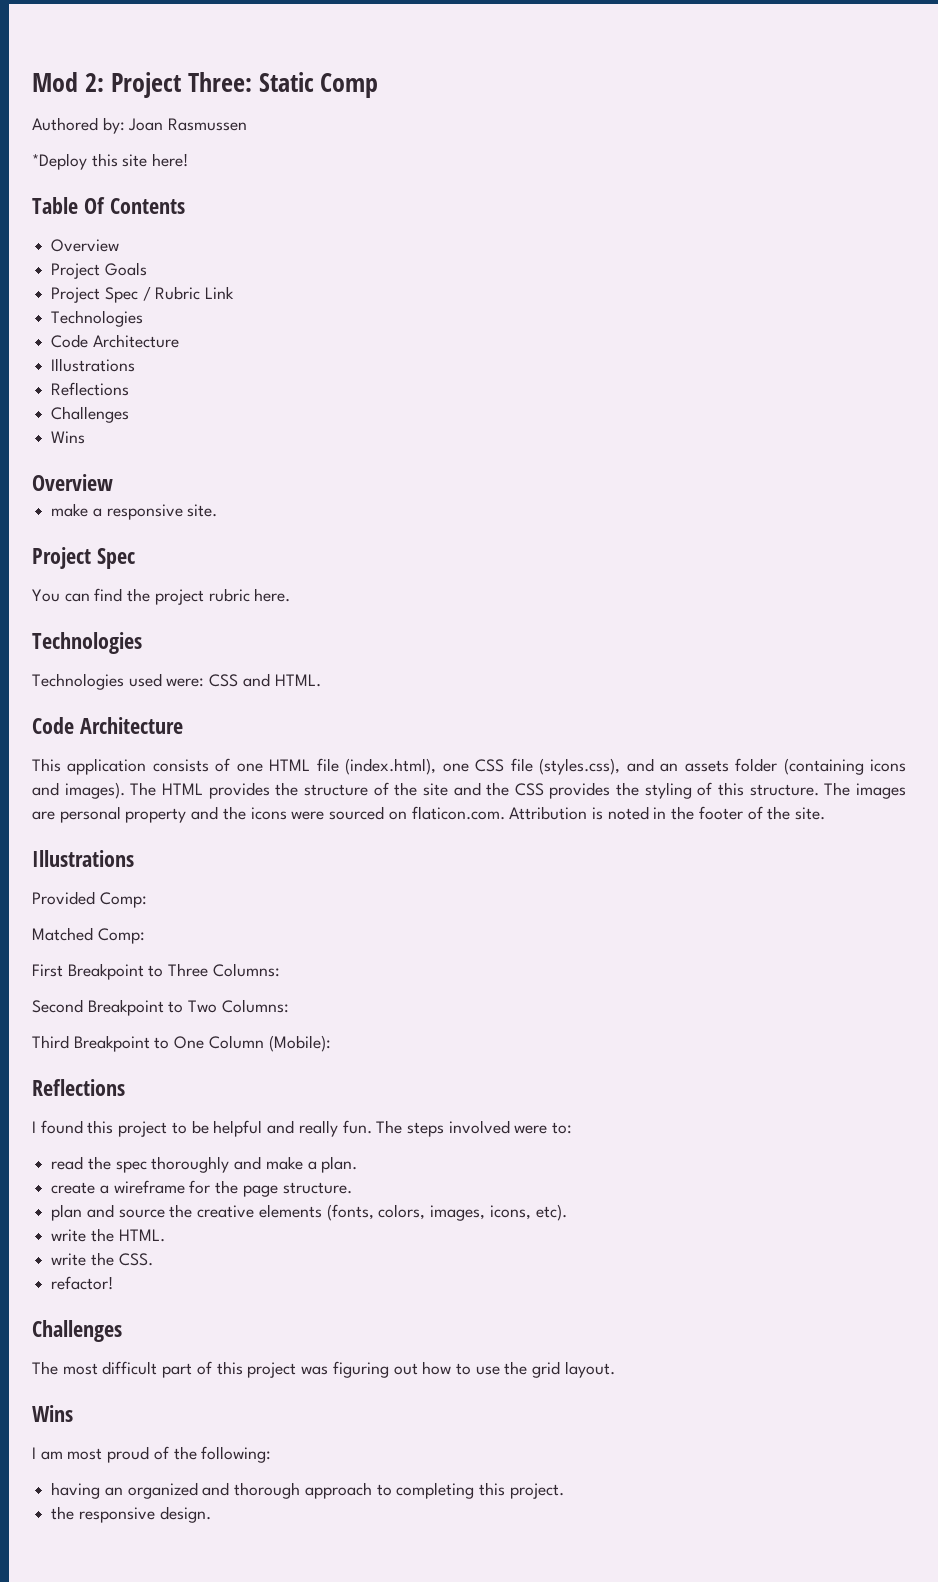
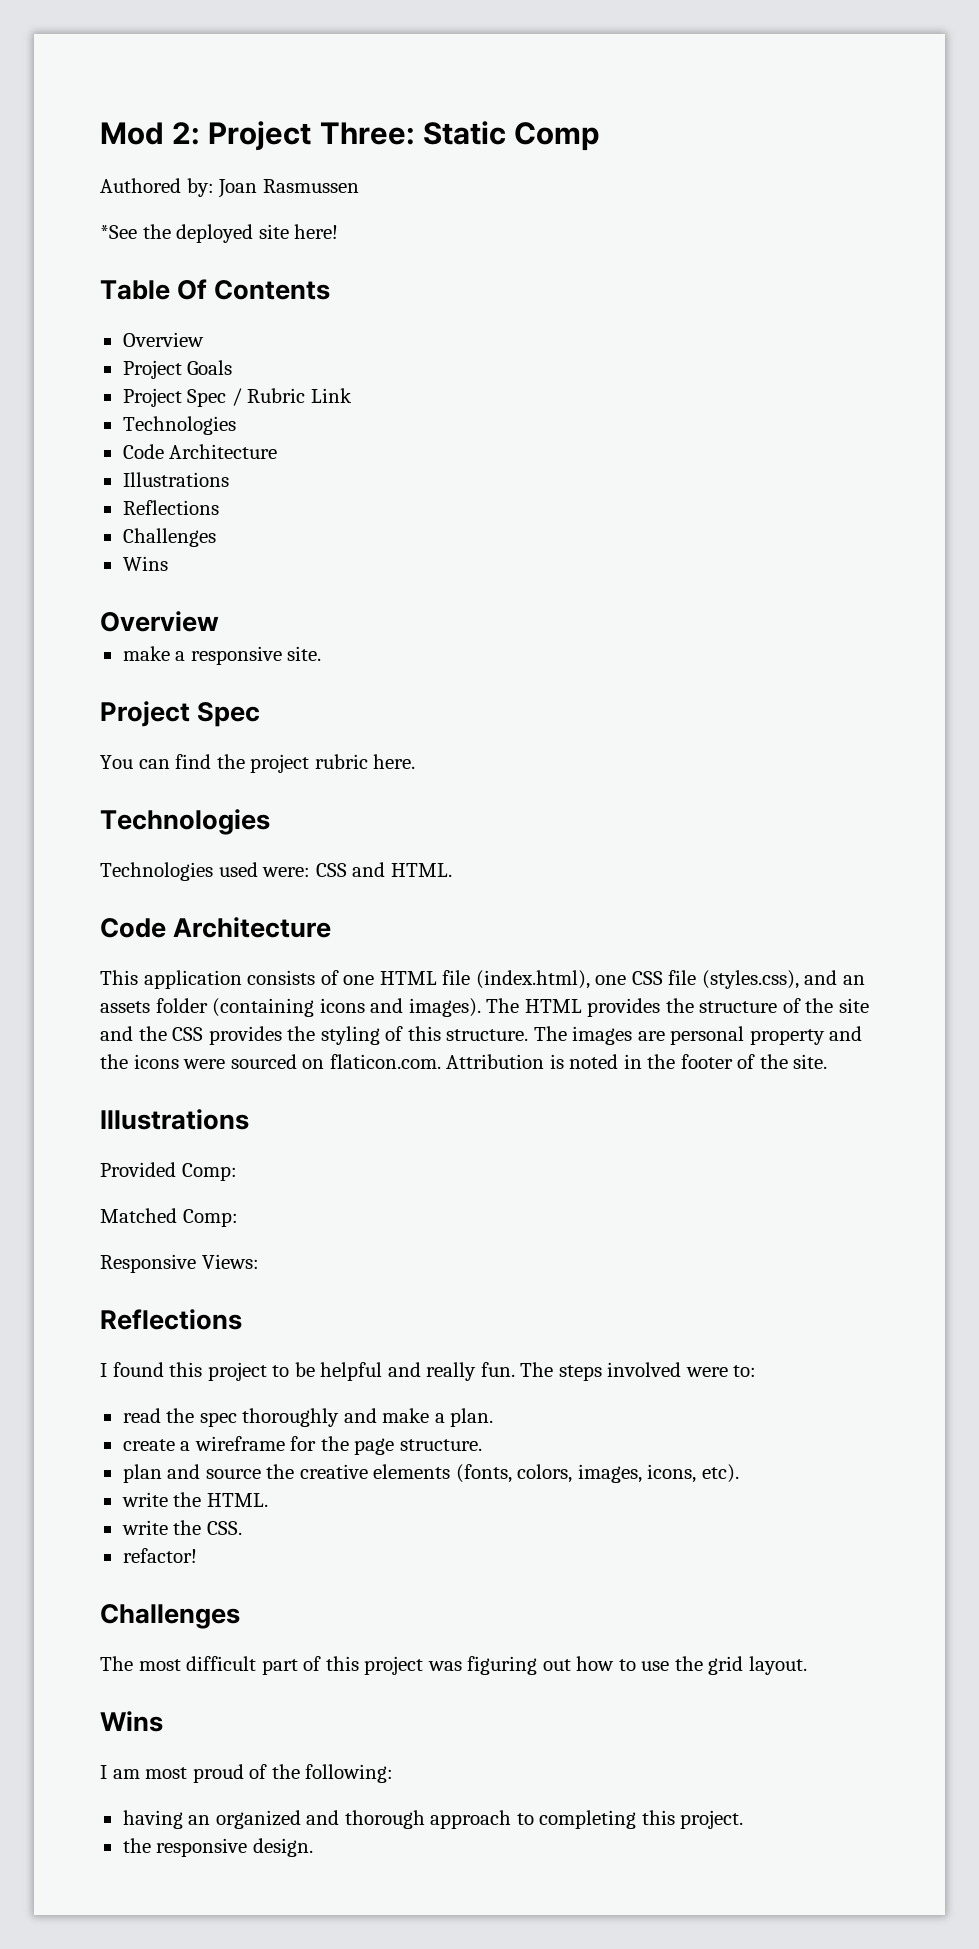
[32,153,118,170] *Deploy this -> [100,224,254,243] *See the deployed
[32,963,280,980] [32,999,289,1016] [32,1035,331,1052] First Breakpoint to Three Columns: // Second Breakpoint to Two Columns: // Third Breakpoint to One Column (Mobile): -> [100,1254,259,1273] Responsive Views:

